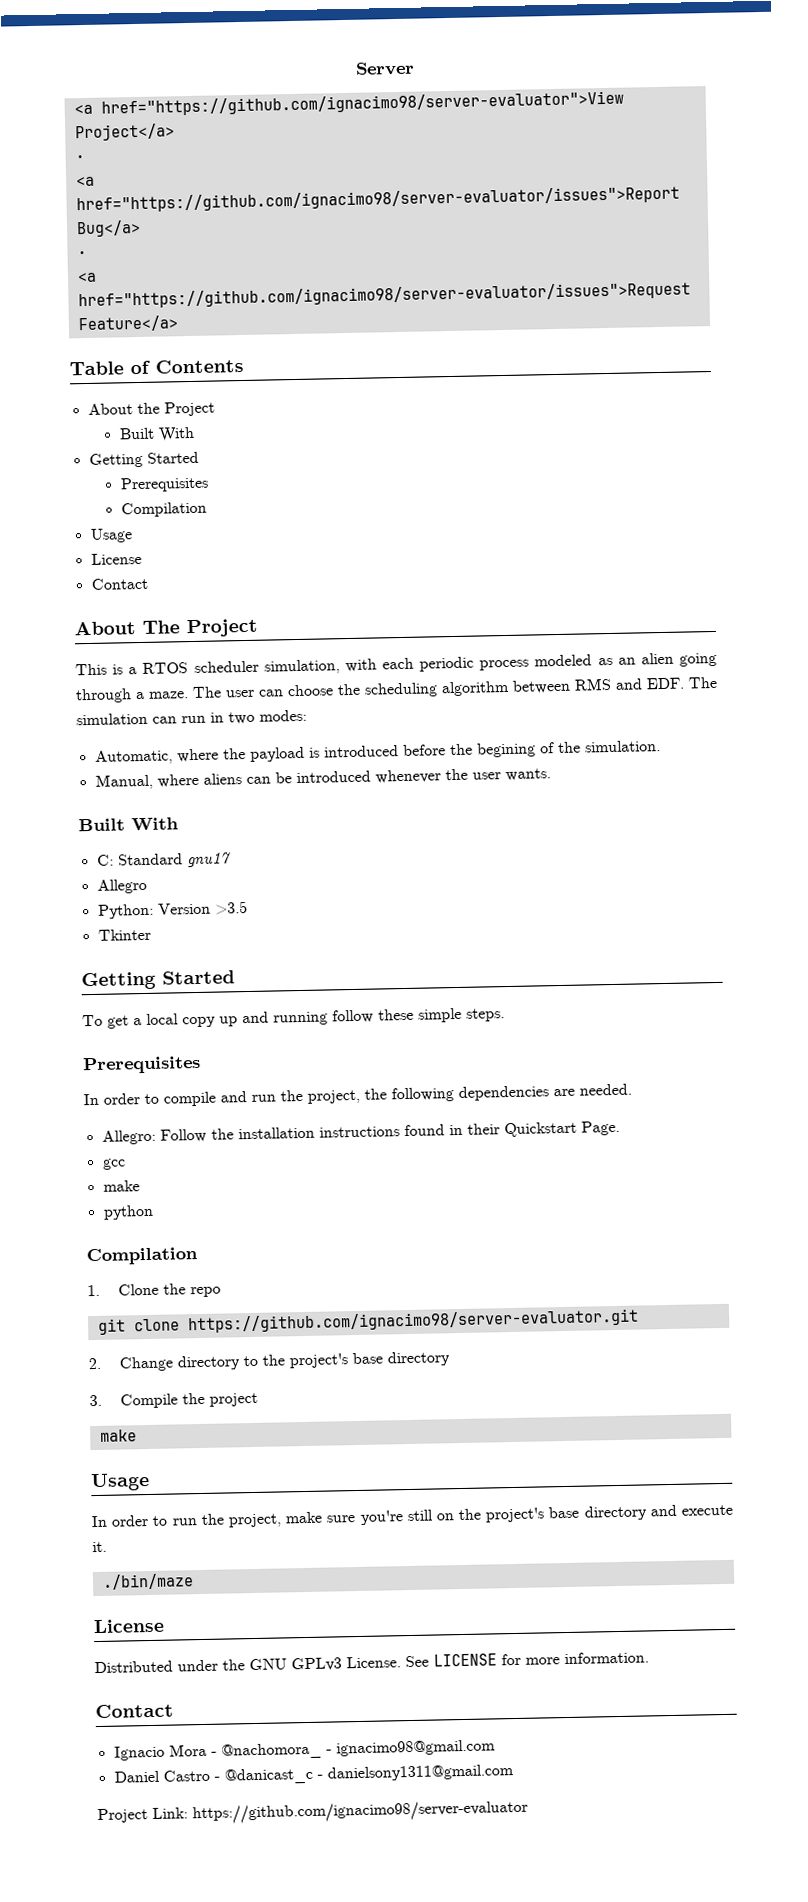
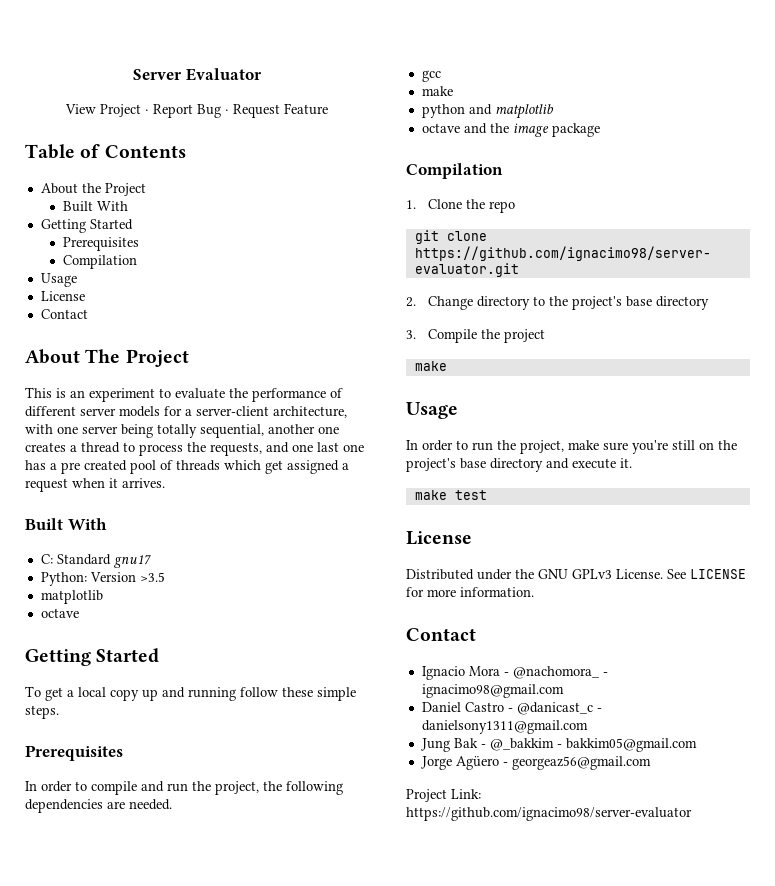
[73,90,624,117] [74,123,175,142] [74,154,85,163] [75,176,95,187] [75,185,680,214] [75,219,141,238] [76,250,87,259] [76,272,691,310] [77,315,179,333] // <a href="https://github.com/ignacimo98/server-evaluator">View Project</a> // · // <a href="https://github.com/ignacimo98/server-evaluator/issues">Report Bug</a> // · // <a href="https://github.com/ignacimo98/server-evaluator/issues">Request Feature</a> -> [185,68,262,81] [65,103,328,118] Evaluator // View Project · Report Bug · Request Feature
[128,652,717,675] [75,676,718,704] [76,709,307,726] [94,740,661,765] [94,768,551,790] a RTOS scheduler simulation, with each periodic process modeled as an alien going through a maze. The user can choose the scheduling algorithm between RMS and EDF. The simulation can run in two modes: // Automatic, where the payload is introduced before the begining of the simulation. // Manual, where aliens can be introduced whenever the user wants. -> [70,388,343,402] [25,406,347,418] [25,424,339,438] [25,442,364,456] [25,460,349,474] [25,478,165,492] an experiment to evaluate the performance of different server models for a server-client architecture, with one server being totally sequential, another one creates a thread to process the requests, and one last one has a pre created pool of threads which get assigned a request when it arrives.
[96,878,147,894] // Allegro -> (151, 561) none
[97,928,151,941] Tkinter -> [40,590,103,604] [40,608,79,618] matplotlib // octave
[101,1120,620,1145] [101,1158,126,1170] [102,1180,140,1192] [102,1204,154,1220] Allegro: Follow the installation instructions found in their Quickstart Page. // gcc // make // python -> [421,70,441,82] [421,86,453,96] [421,104,554,119] [421,123,600,137] gcc // make // python and matplotlib // octave and the image package
[101,1573,194,1590] ./bin/maze -> [414,490,487,500] make test
(514, 1773) none -> [420,738,697,752] [420,756,651,770] // Jung Bak - @_bakkim - bakkim05@gmail.com // Jorge Agüero - georgeaz56@gmail.com

